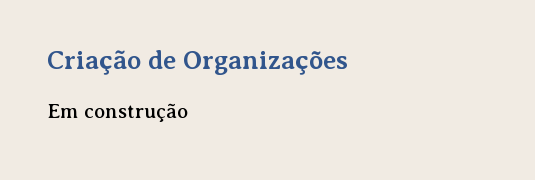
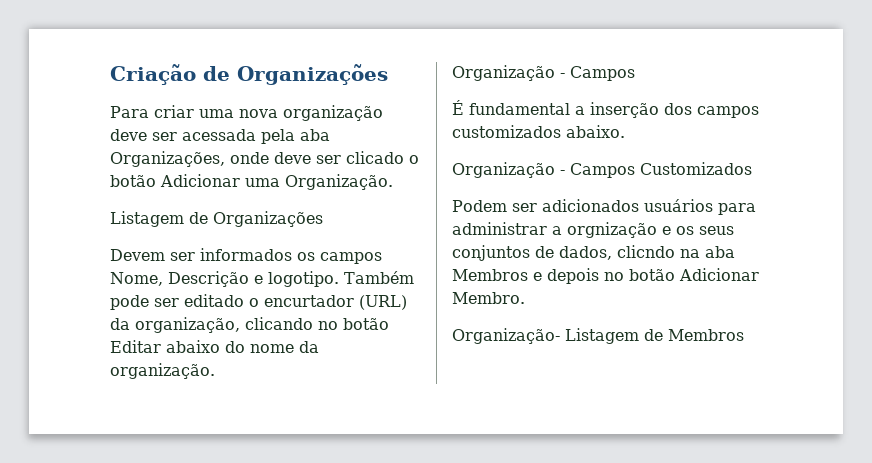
[47,103,188,122] Em construção -> [110,105,383,121] [110,129,330,144] [110,151,419,167] [110,174,393,190] [110,211,323,227] [110,248,382,264] [110,271,414,287] [110,294,407,310] [110,317,389,333] [110,340,319,353] [110,363,215,379] [452,65,635,81] [452,100,759,118] [452,125,625,138] [452,162,752,178] [452,199,756,215] [452,222,734,238] [452,245,735,261] [452,268,759,284] [452,292,525,304] [452,328,744,344] Para criar uma nova organização deve ser acessada pela aba Organizações, onde deve ser clicado o botão Adicionar uma Organização. // Listagem de Organizações // Devem ser informados os campos Nome, Descrição e logotipo. Também pode ser editado o encurtador (URL) da organização, clicando no botão Editar abaixo do nome da organização. // Organização - Campos // É fundamental a inserção dos campos customizados abaixo. // Organização - Campos Customizados // Podem ser adicionados usuários para administrar a orgnização e os seus conjuntos de dados, clicndo na aba Membros e depois no botão Adicionar Membro. // Organização- Listagem de Membros

